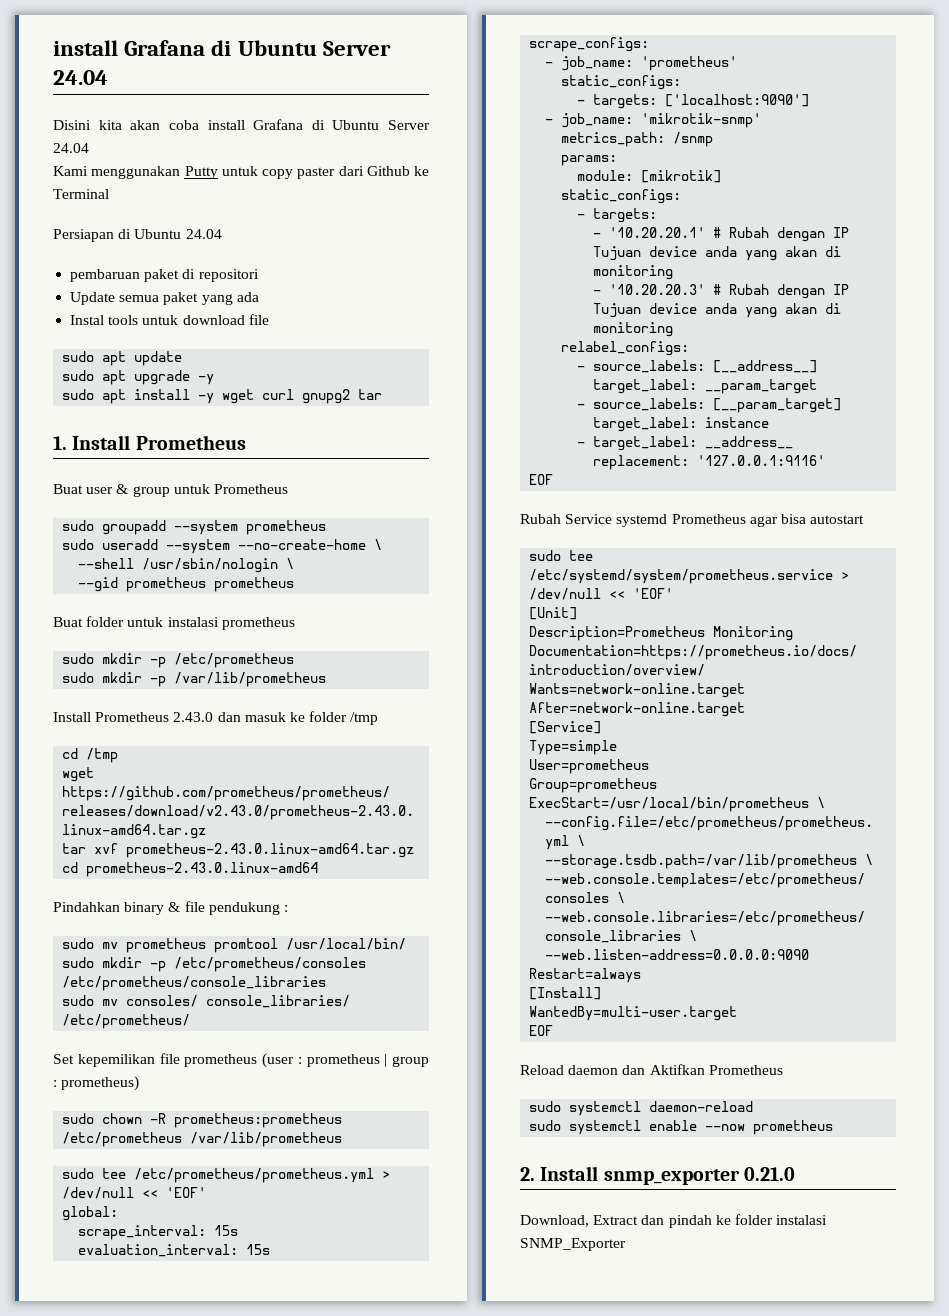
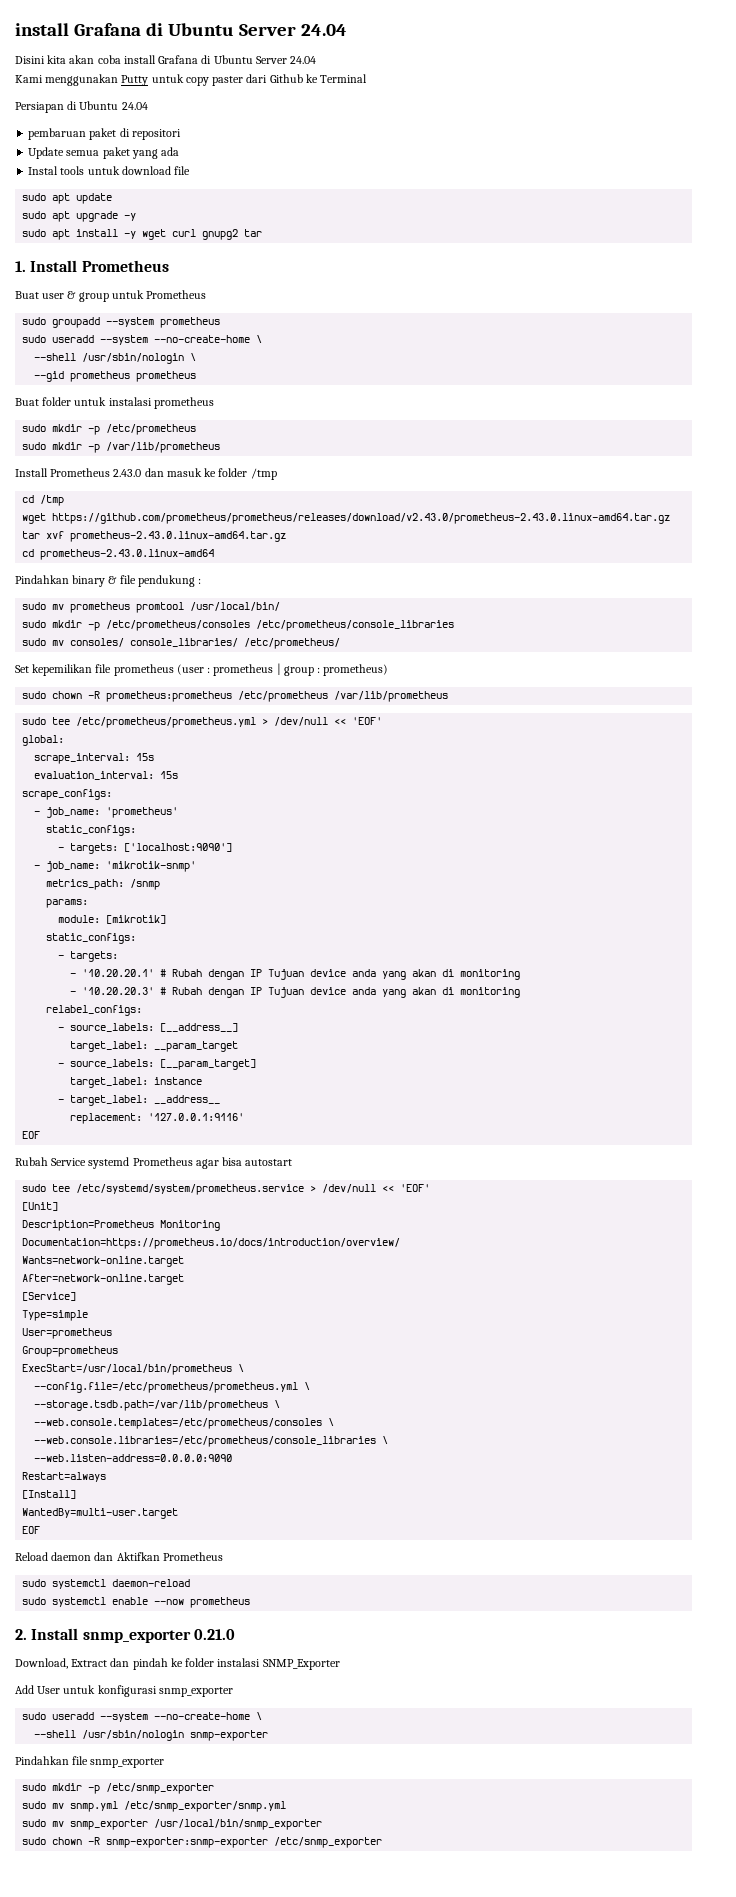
(626, 1244) none -> [15,1685,233,1697] [22,1712,263,1722] [34,1730,269,1741] [15,1756,165,1768] [22,1783,215,1794] [22,1801,287,1812] [22,1819,323,1830] [22,1837,383,1848] // Add User untuk konfigurasi snmp_exporter // sudo useradd --system --no-create-home \ // --shell /usr/sbin/nologin snmp-exporter // Pindahkan file snmp_exporter // sudo mkdir -p /etc/snmp_exporter // sudo mv snmp.yml /etc/snmp_exporter/snmp.yml // sudo mv snmp_exporter /usr/local/bin/snmp_exporter // sudo chown -R snmp-exporter:snmp-exporter /etc/snmp_exporter

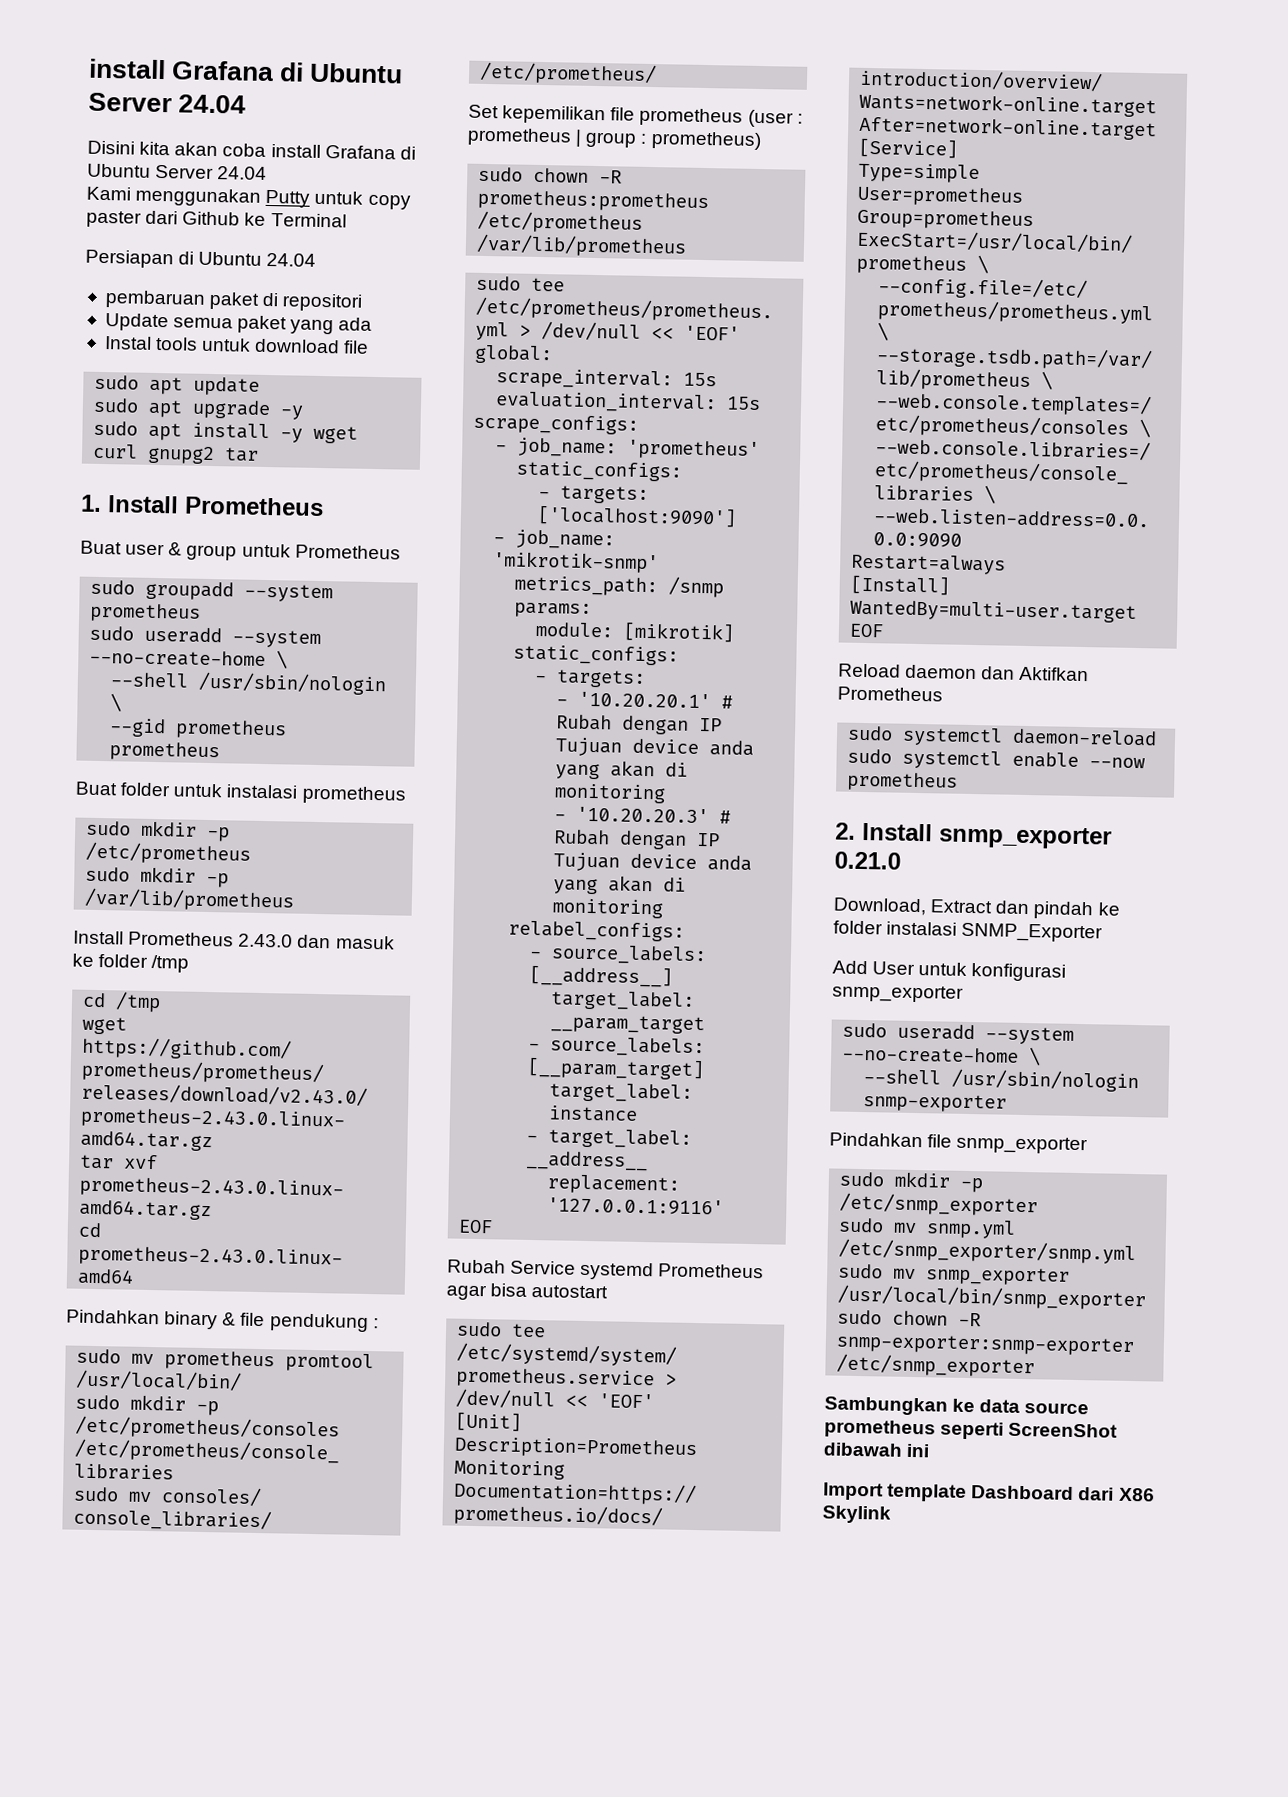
(383, 1842) none -> [824,1396,1090,1416] [824,1419,1119,1440] [823,1442,931,1458] [823,1482,1155,1503] [822,1505,891,1524] // Sambungkan ke data source prometheus seperti ScreenShot dibawah ini // Import template Dashboard dari X86 Skylink

